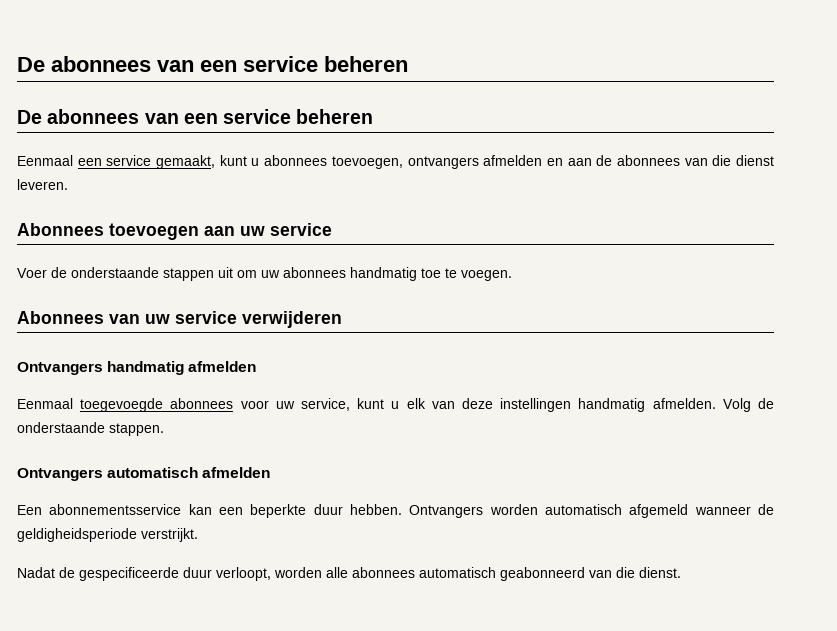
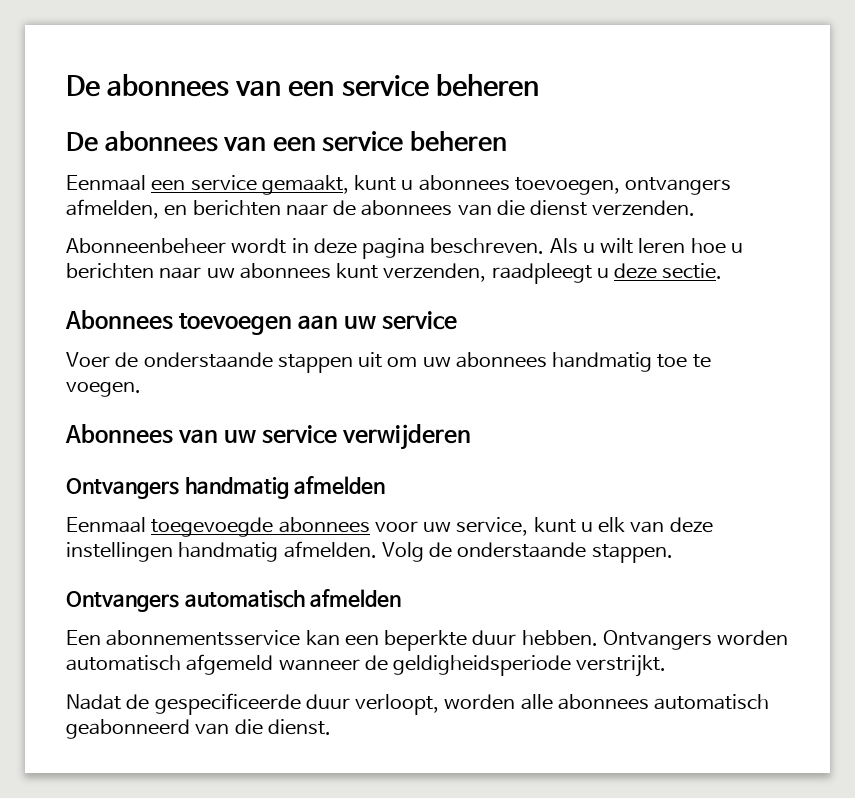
[483,155,592,166] afmelden en aan -> [66,199,328,219] afmelden, en berichten naar
[17,179,68,190] leveren. -> [592,200,696,216] [66,238,743,259] [66,263,723,284] verzenden. // Abonneenbeheer wordt in deze pagina beschreven. Als u wilt leren hoe u berichten naar uw abonnees kunt verzenden, raadpleegt u deze sectie.

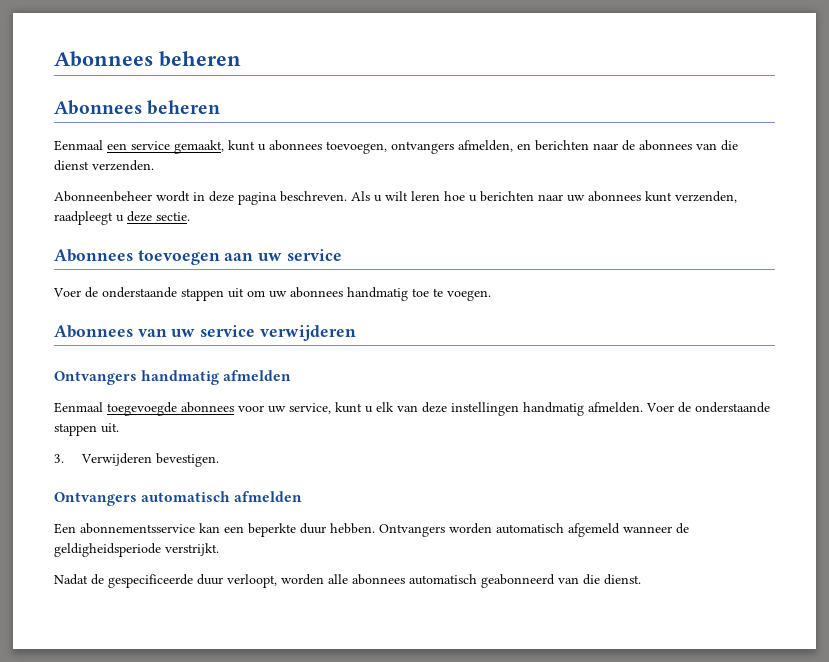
[66,74,539,97] [66,131,404,152] De abonnees van een service beheren // De abonnees van een service -> [54,51,241,67] [54,100,142,115] Abonnees beheren // Abonnees
[381,542,673,563] Volg de onderstaande stappen. -> [646,402,770,413] [54,423,119,436] [54,453,219,467] Voer de onderstaande stappen uit. // 3. Verwijderen bevestigen.

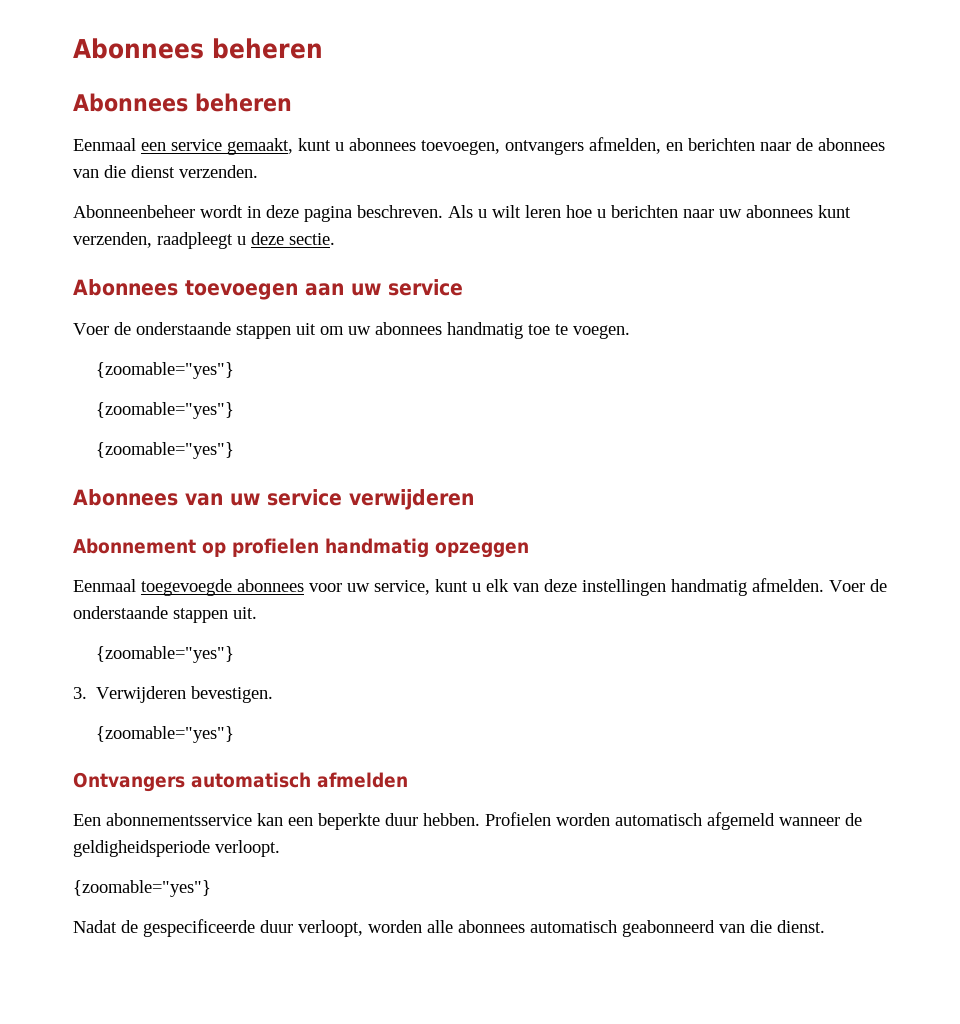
(491, 295) none -> [95,362,234,379] [95,402,234,419] [95,442,234,459] // {zoomable="yes"} // {zoomable="yes"} // {zoomable="yes"}
[54,370,292,385] Ontvangers handmatig afmelden -> [73,538,529,558] Abonnement op profielen handmatig opzeggen
(119, 428) none -> [95,646,234,663] // {zoomable="yes"}
(219, 460) none -> [95,726,234,743] // {zoomable="yes"}
[379,524,445,537] Ontvangers -> [485,812,551,826] Profielen
[165,543,219,556] verstrijkt. -> [215,840,280,857] [73,880,211,897] verloopt. // {zoomable="yes"}

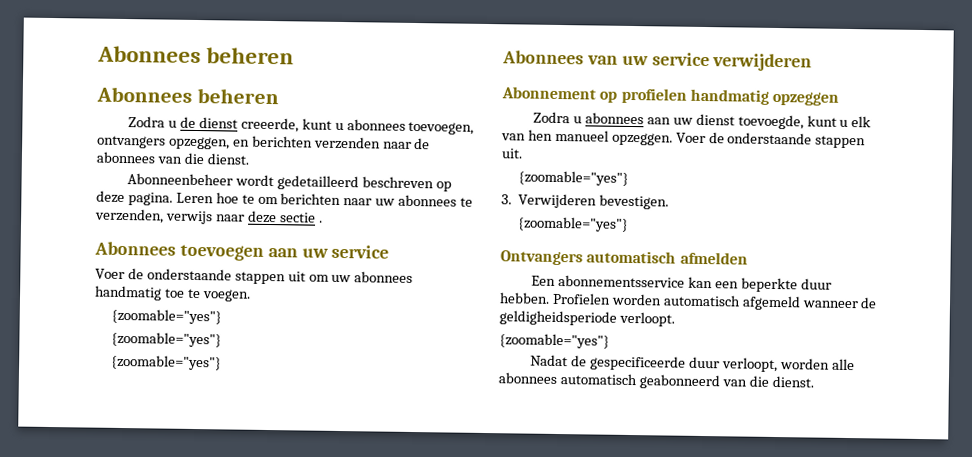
[73,138,293,155] Eenmaal een service gemaakt, -> [128,116,299,133] Zodra u de dienst creeerde,
[589,137,661,154] afmelden, -> [168,136,230,150] opzeggen,
(755, 144) none -> [313,136,381,150] verzenden
[131,165,258,178] dienst verzenden. -> [206,153,250,165] dienst.
[247,205,851,222] [73,232,335,249] in deze pagina beschreven. Als u wilt leren hoe u berichten naar uw abonnees kunt verzenden, raadpleegt u deze sectie. -> [276,175,452,192] [96,190,474,207] [95,208,323,225] gedetailleerd beschreven op deze pagina. Leren hoe te om berichten naar uw abonnees te verzenden, verwijs naar deze sectie .
[73,578,824,596] Eenmaal toegevoegde abonnees voor uw service, kunt u elk van deze instellingen handmatig afmelden. -> [533,111,872,130] [501,129,673,146] Zodra u abonnees aan uw dienst toevoegde, kunt u elk van hen manueel opzeggen.

